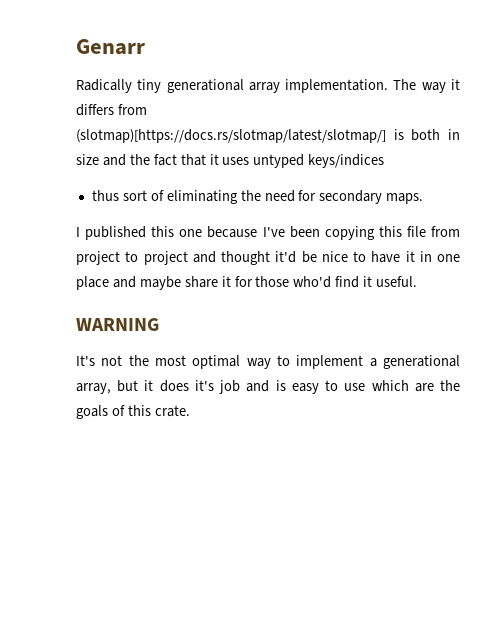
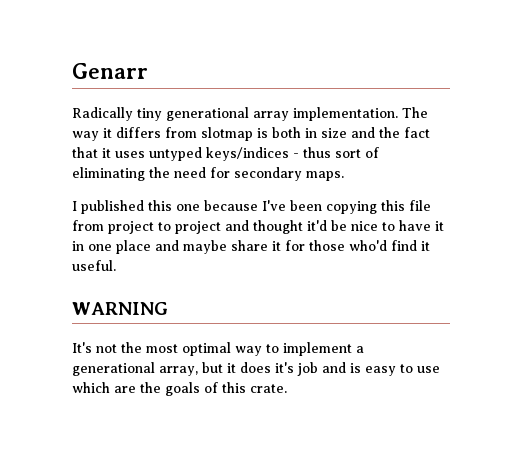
[76,129,386,143] (slotmap)[https://docs.rs/slotmap/latest/slotmap/] -> [201,127,253,141] slotmap
(385, 161) // -> [293,153,299,158] -

